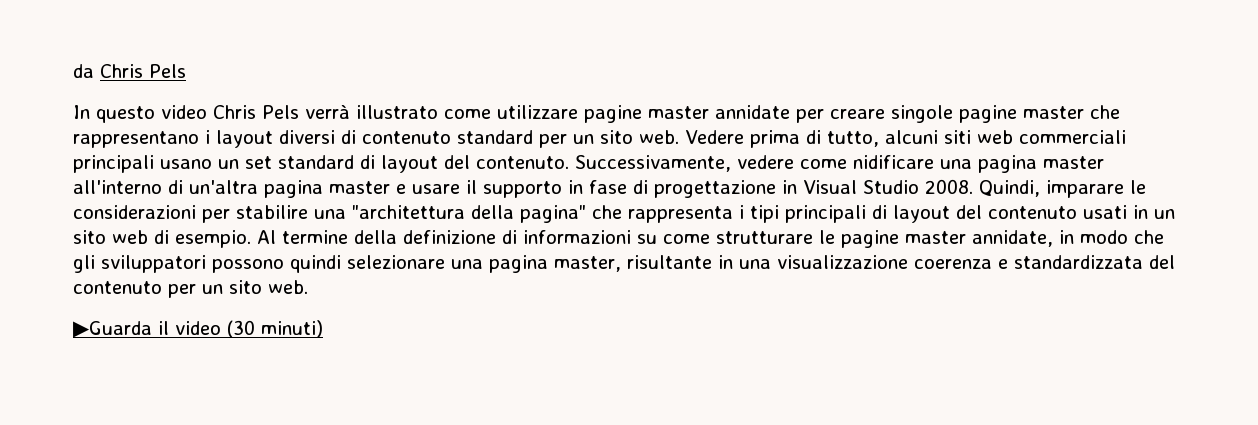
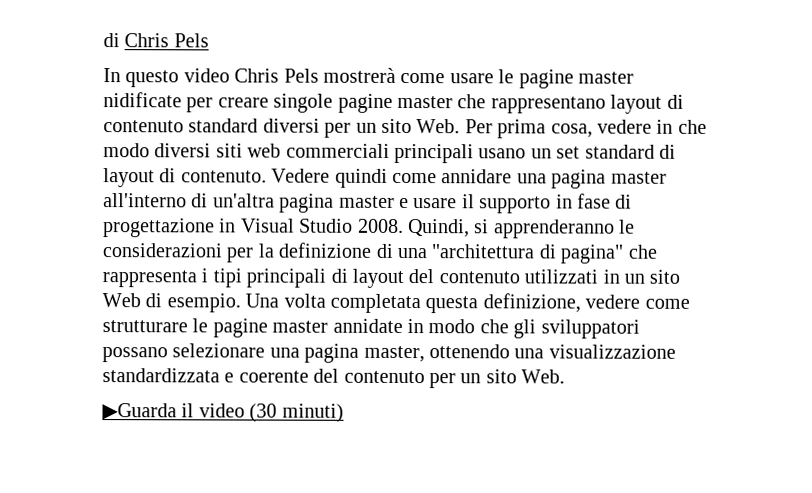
[73,64,94,78] da -> [103,33,120,48] di
[305,105,790,123] verrà illustrato come utilizzare pagine master annidate -> [323,67,634,89] [103,92,182,108] mostrerà come usare le pagine master nidificate
[205,130,335,148] i layout diversi -> [610,94,663,114] layout
[539,130,938,148] per un sito web. Vedere prima di tutto, alcuni -> [262,118,707,139] [103,143,212,158] diversi per un sito Web. Per prima cosa, vedere in che modo diversi
[444,155,934,172] del contenuto. Successivamente, vedere come nidificare -> [159,168,513,188] di contenuto. Vedere quindi come annidare
[1046,180,1124,198] imparare -> [474,219,615,239] si apprenderanno
[236,205,308,219] stabilire -> [257,242,394,258] la definizione di
[471,205,514,219] della -> [538,244,557,259] di
[1083,205,1127,219] usati -> [524,269,599,284] utilizzati
[112,230,148,244] web -> [102,293,141,308] Web
[257,230,657,244] Al termine della definizione di informazioni su -> [245,293,641,314] Una volta completata questa definizione, vedere
[972,230,1053,247] annidate, -> [332,318,403,333] annidate
[212,255,341,273] possono quindi -> [102,347,168,363] possano
[627,255,1143,269] risultante in una visualizzazione coerenza e standardizzata -> [429,344,676,359] [102,368,309,383] ottenendo una visualizzazione standardizzata e coerente
[268,280,308,294] web. -> [521,369,566,384] Web.

